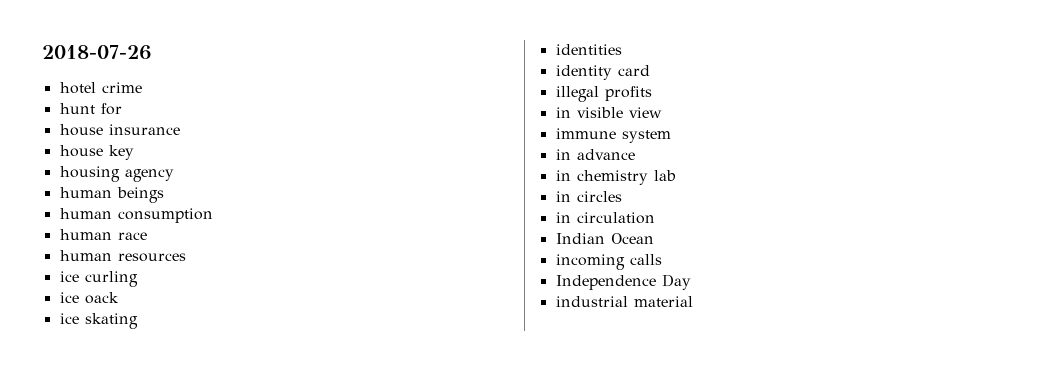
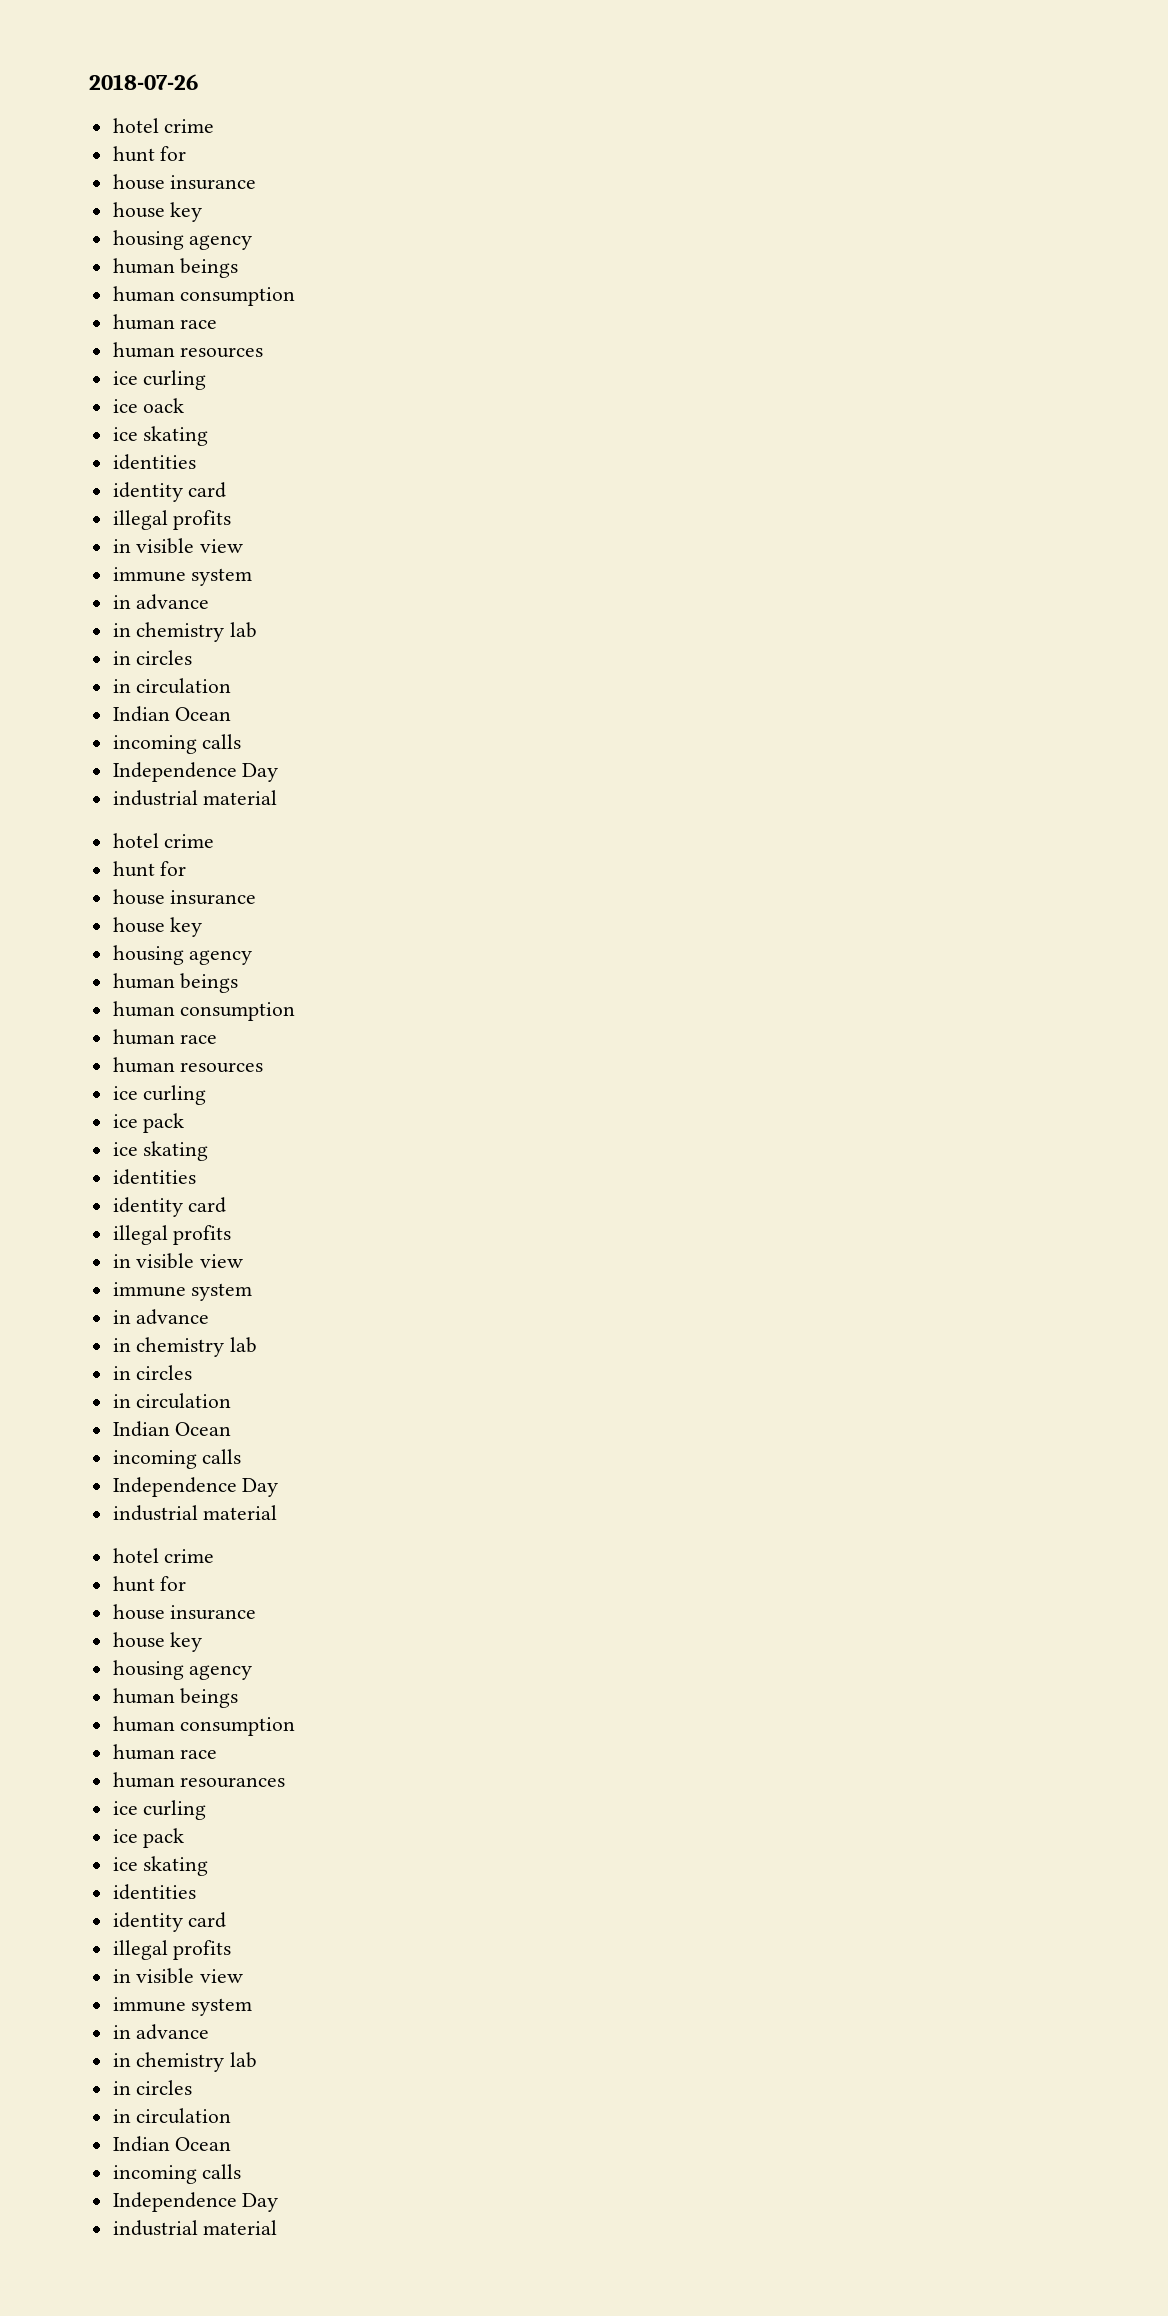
(693, 301) none -> [112,833,215,848] [112,861,187,877] [112,889,257,905] [112,917,203,937] [112,945,253,965] [112,973,239,993] [112,1001,296,1021] [112,1029,218,1045] [112,1057,264,1073] [112,1085,207,1105] [112,1113,185,1133] [112,1141,209,1161] [112,1169,196,1185] [112,1197,227,1217] [112,1225,232,1245] [112,1253,244,1269] [112,1282,253,1301] [112,1309,210,1325] [112,1337,258,1357] [112,1365,193,1380] [112,1393,232,1409] [112,1421,232,1437] [112,1449,242,1469] [112,1477,279,1497] [112,1505,278,1521] [112,1548,215,1563] [112,1576,187,1592] [112,1604,257,1620] [112,1632,203,1652] [112,1660,253,1680] [112,1688,239,1708] [112,1716,296,1736] [112,1744,218,1760] [112,1772,286,1788] [112,1800,207,1820] [112,1828,185,1848] [112,1856,209,1876] [112,1884,196,1900] [112,1912,227,1932] [112,1940,232,1960] [112,1968,244,1984] [112,1997,253,2016] [112,2024,210,2040] [112,2052,258,2072] [112,2080,193,2095] [112,2108,232,2124] [112,2136,232,2152] [112,2164,242,2184] [112,2192,279,2212] [112,2220,278,2236] // hotel crime // hunt for // house insurance // house key // housing agency // human beings // human consumption // human race // human resources // ice curling // ice pack // ice skating // identities // identity card // illegal profits // in visible view // immune system // in advance // in chemistry lab // in circles // in circulation // Indian Ocean // incoming calls // Independence Day // industrial material // hotel crime // hunt for // house insurance // house key // housing agency // human beings // human consumption // human race // human resourances // ice curling // ice pack // ice skating // identities // identity card // illegal profits // in visible view // immune system // in advance // in chemistry lab // in circles // in circulation // Indian Ocean // incoming calls // Independence Day // industrial material

